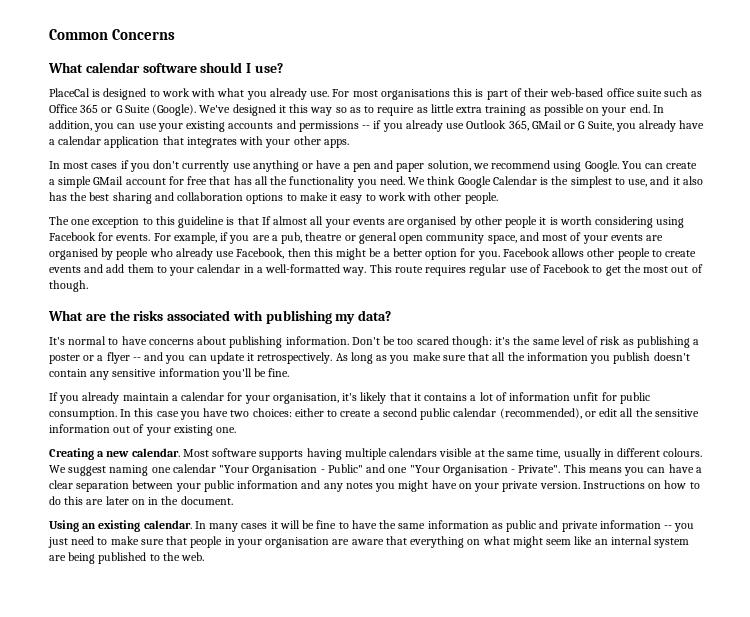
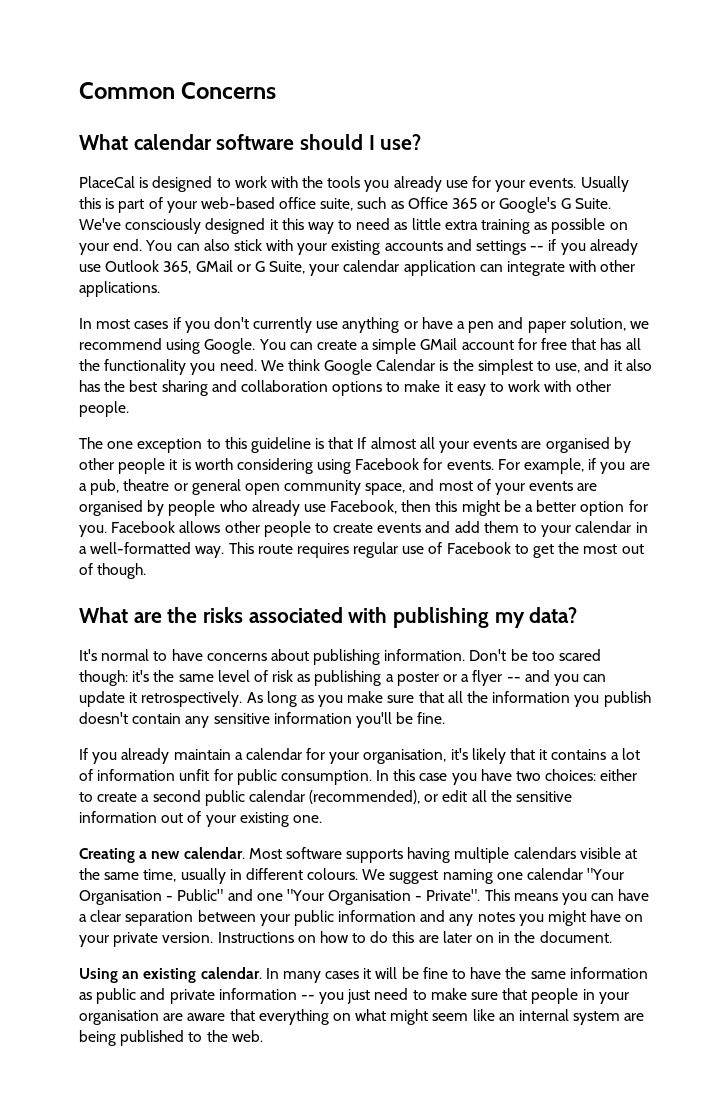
[217,88,450,100] what you already use. For most organisations -> [302,176,629,192] the tools you already use for your events. Usually
[524,88,549,97] their -> [166,201,197,213] your
[636,89,662,97] suite -> [320,198,354,211] suite,
[115,104,415,116] G Suite (Google). We've designed it this way so as to require -> [499,197,611,213] [79,218,391,234] Google's G Suite. We've consciously designed it this way to need
[652,105,664,113] [49,120,157,132] In addition, you can use -> [145,239,294,251] You can also stick with
[298,121,359,132] permissions -> [476,240,527,255] settings
[615,120,705,132] [49,136,349,148] you already have a calendar application that integrates with your other apps. -> [309,260,636,276] [79,281,160,297] your calendar application can integrate with other applications.

